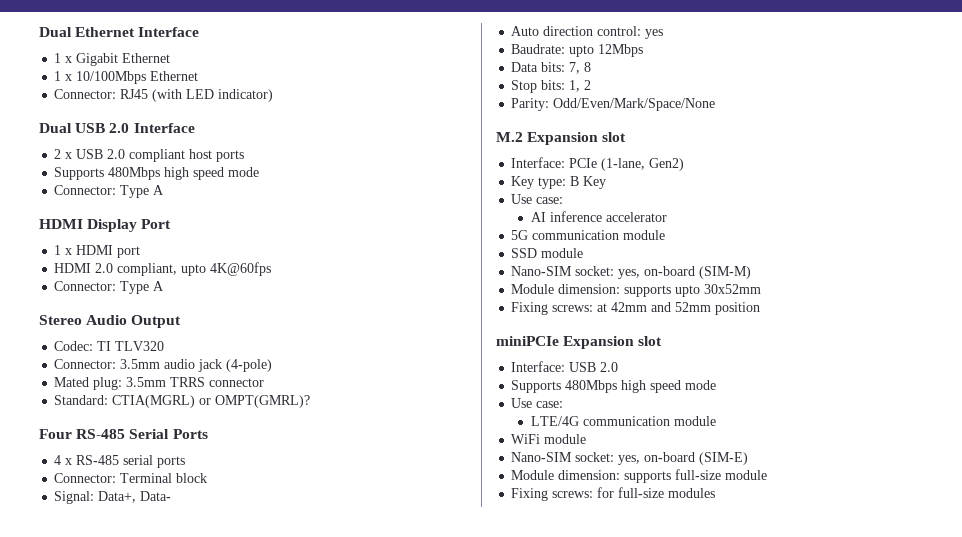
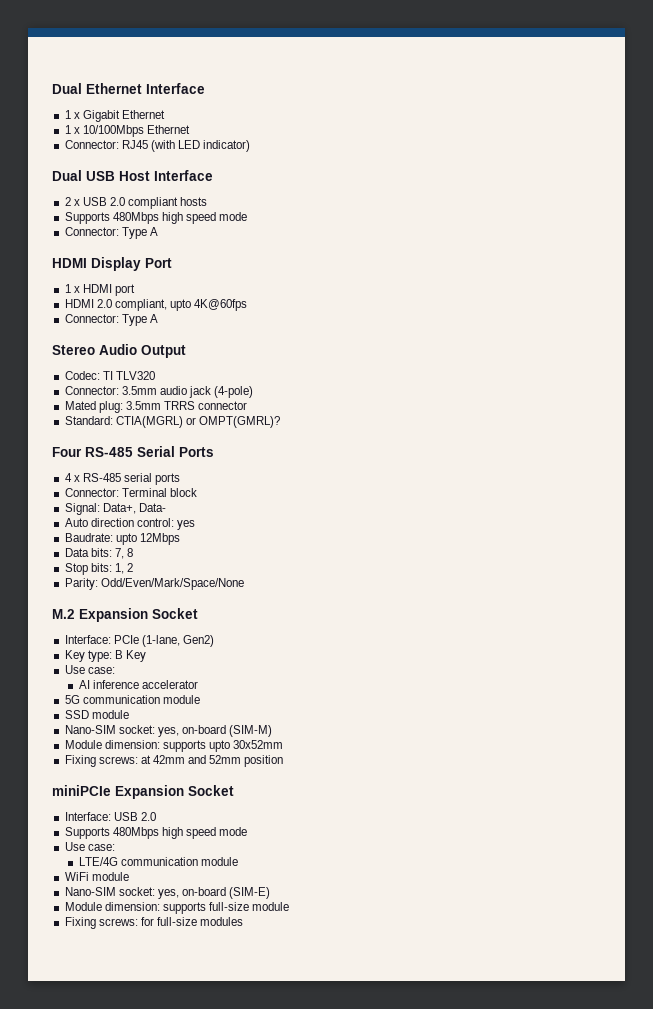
[109,123,130,133] 2.0 -> [119,171,150,181] Host
[189,149,245,162] host ports -> [180,197,208,206] hosts
[602,132,627,142] slot -> [152,608,198,619] Socket
[638,336,663,346] slot -> [188,785,234,796] Socket

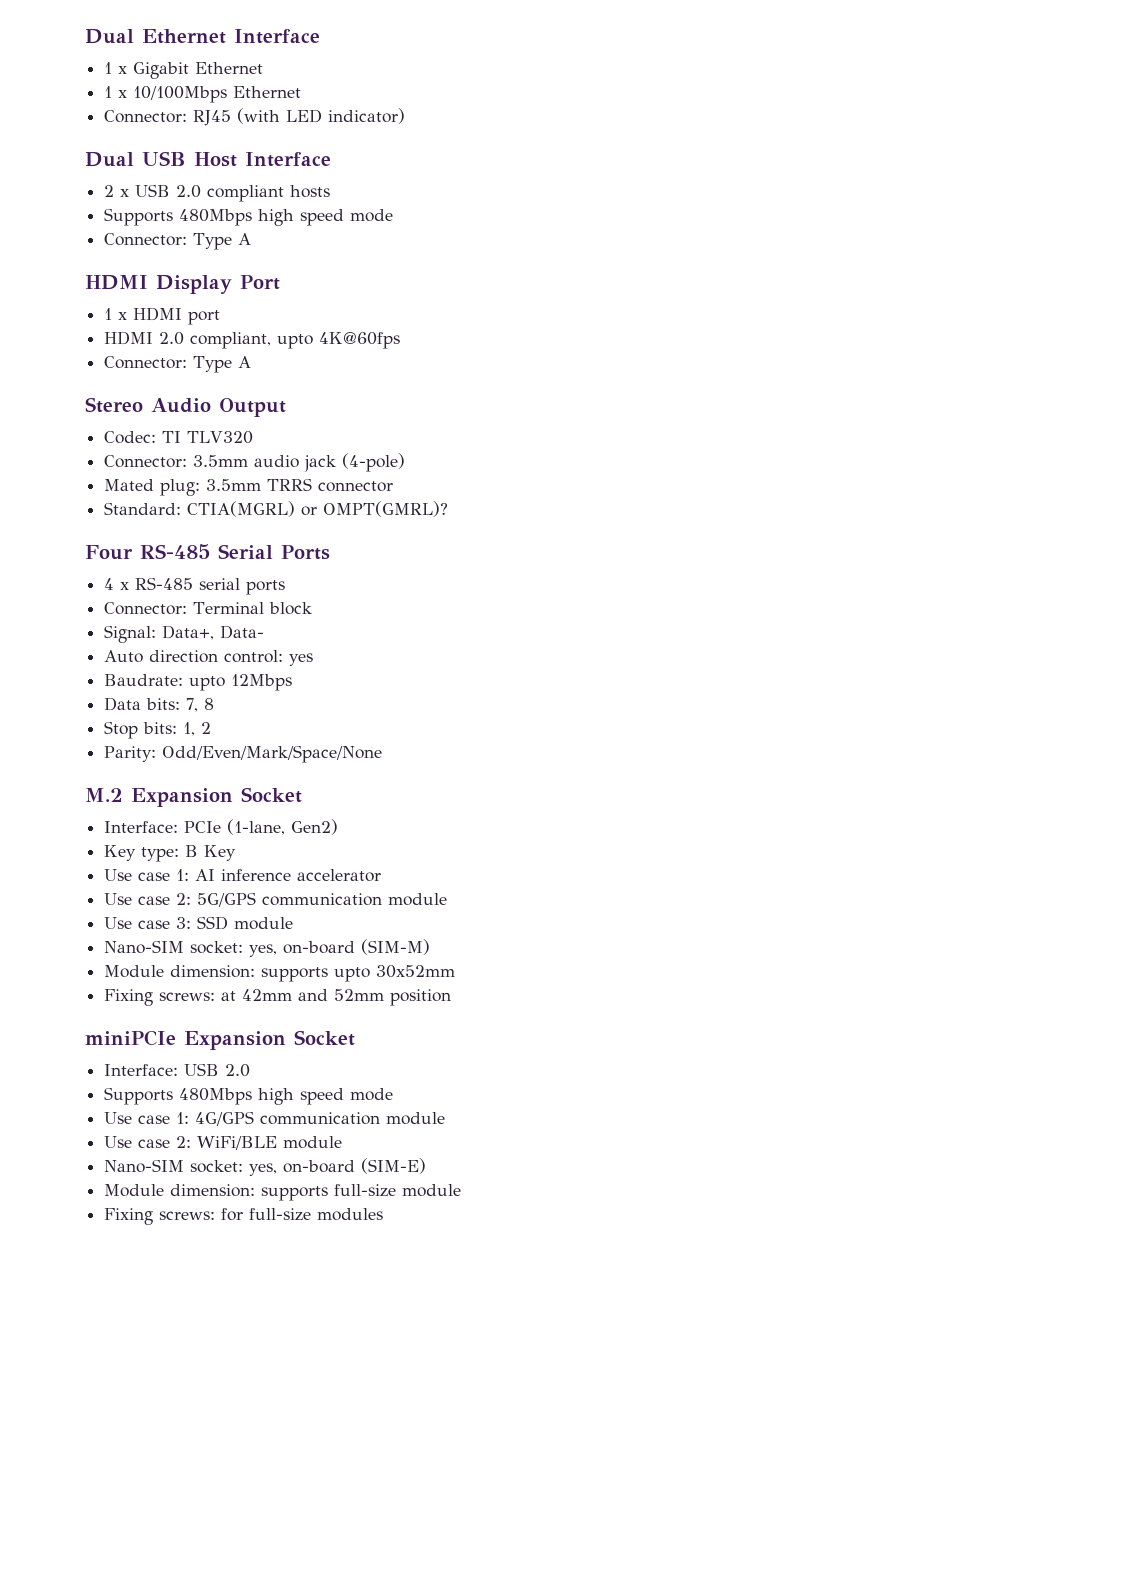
[87,667,115,674] case: // -> [138,869,190,881] case 1:
[64,695,200,704] 5G communication module // -> [104,892,448,907] [104,917,192,929] Use case 2: 5G/GPS communication module // Use case 3:
[87,844,115,851] [78,857,238,866] [64,872,89,881] case: // LTE/4G communication module // WiFi -> [138,1111,446,1126] [104,1136,278,1150] case 1: 4G/GPS communication module // Use case 2: WiFi/BLE

